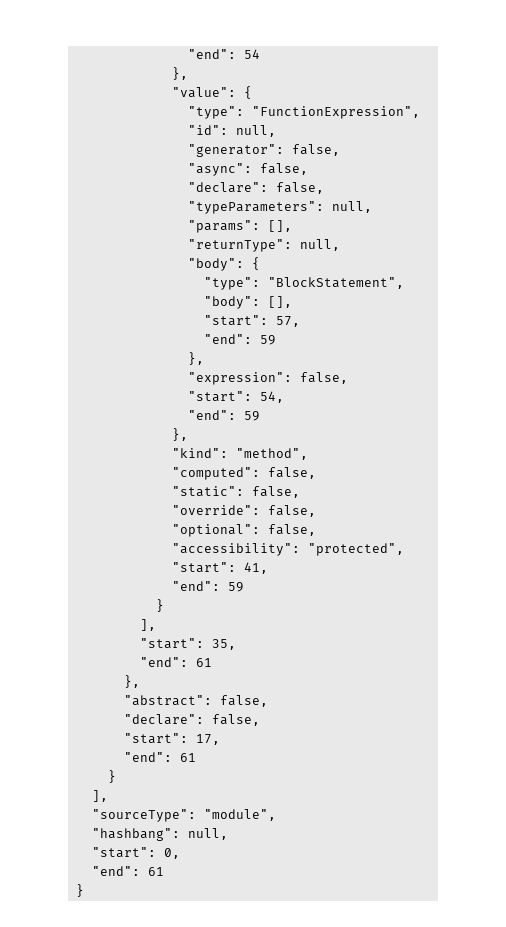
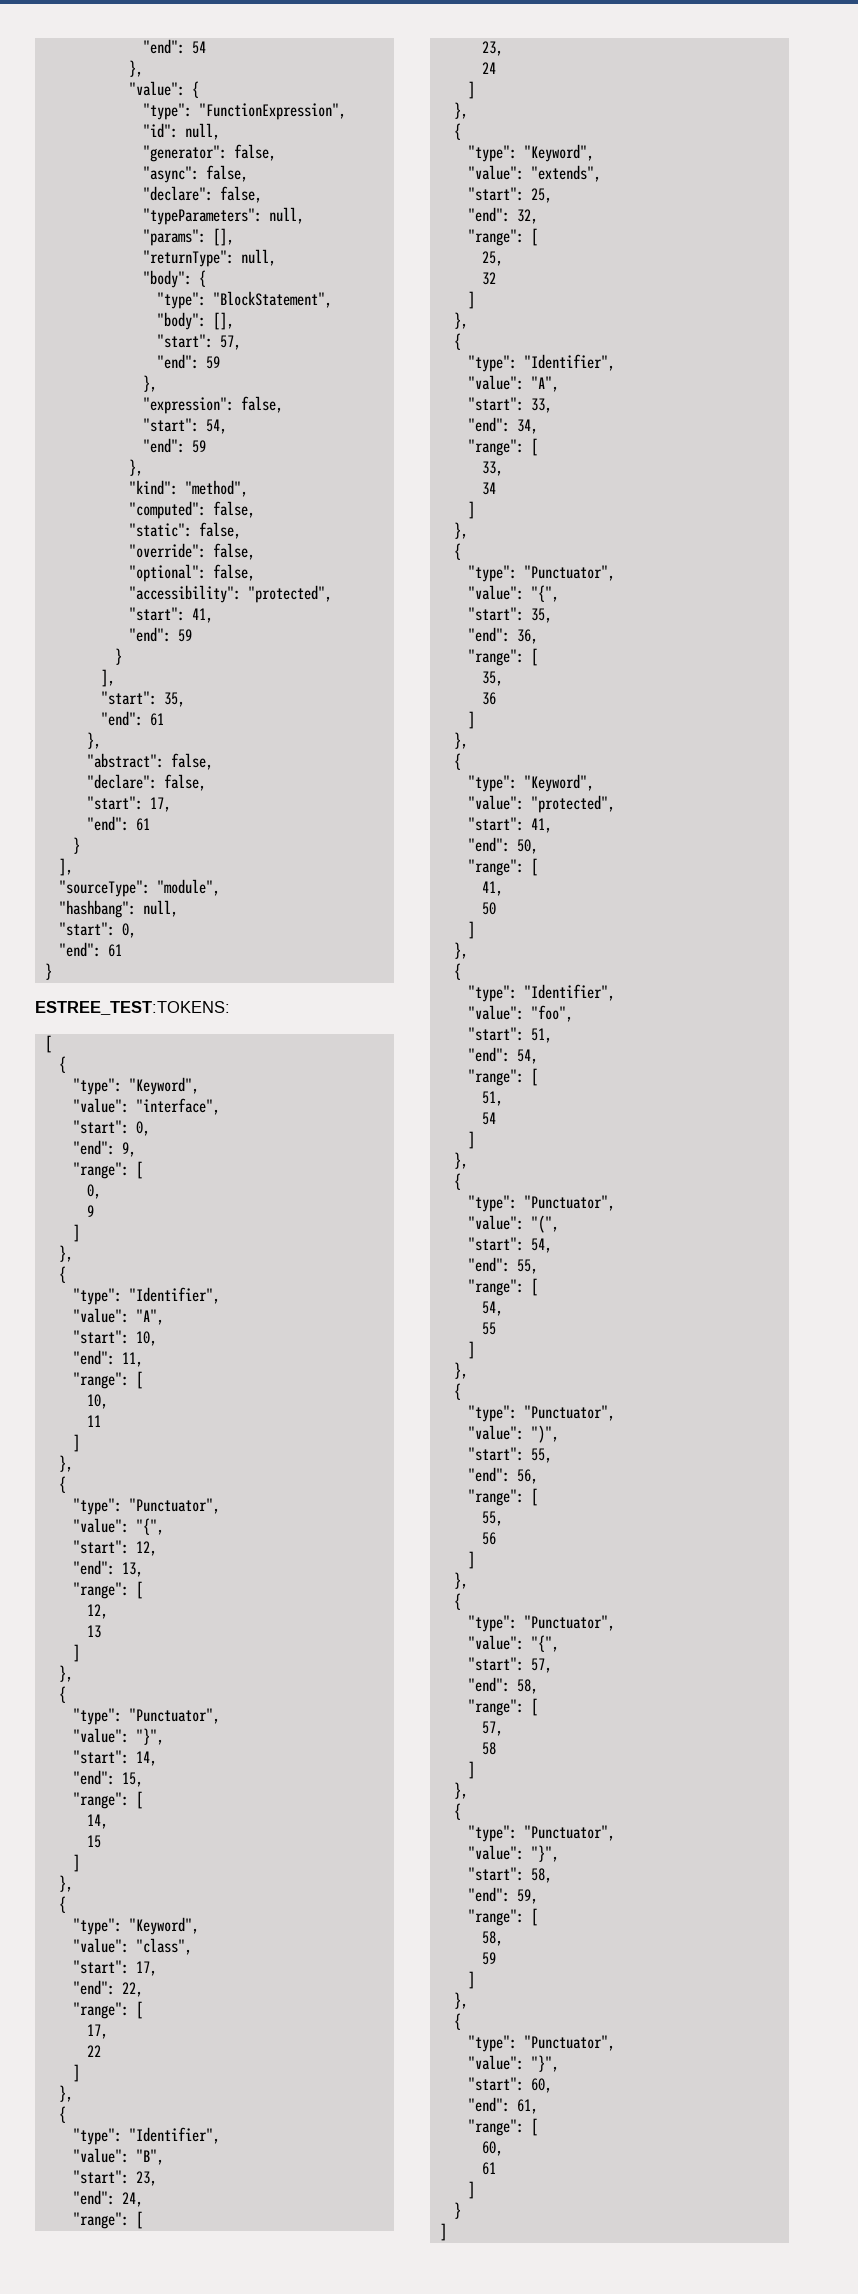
(84, 890) none -> [35,1001,230,1015] [44,1035,52,1053] [58,1056,66,1073] [72,1077,199,1095] [72,1098,220,1115] [72,1120,150,1136] [72,1140,136,1157] [72,1161,143,1179] [86,1184,101,1199] [86,1205,94,1217] [72,1224,80,1242] [58,1245,73,1262] [58,1266,66,1283] [72,1287,220,1305] [72,1308,164,1325] [72,1330,157,1346] [72,1350,143,1367] [72,1371,143,1389] [86,1394,108,1409] [86,1415,101,1427] [72,1434,80,1452] [58,1455,73,1472] [58,1476,66,1493] [72,1498,220,1515] [72,1518,164,1535] [72,1540,157,1556] [72,1560,143,1577] [72,1581,143,1599] [86,1604,108,1619] [86,1625,101,1638] [72,1644,80,1662] [58,1665,73,1682] [58,1686,66,1703] [72,1708,220,1725] [72,1728,164,1745] [72,1750,157,1766] [72,1770,143,1787] [72,1791,143,1809] [86,1814,108,1829] [86,1835,101,1848] [72,1854,80,1872] [58,1875,73,1892] [58,1896,66,1913] [72,1917,199,1935] [72,1938,192,1955] [72,1960,157,1976] [72,1980,143,1997] [72,2001,143,2019] [86,2024,108,2039] [86,2045,101,2057] [72,2064,80,2082] [58,2085,73,2102] [58,2106,66,2123] [72,2127,220,2145] [72,2148,164,2165] [72,2170,157,2186] [72,2190,143,2207] [72,2211,143,2229] [481,41,503,56] [481,62,496,74] [467,81,475,99] [453,102,468,119] [453,123,461,140] [467,144,594,162] [467,165,601,182] [467,187,552,203] [467,207,538,224] [467,228,538,246] [481,251,503,266] [481,272,496,285] [467,291,475,309] [453,312,468,329] [453,333,461,350] [467,354,615,372] [467,375,559,392] [467,397,552,413] [467,417,538,434] [467,438,538,456] [481,461,503,476] [481,482,496,495] [467,501,475,519] [453,522,468,539] [453,543,461,560] [467,565,615,582] [467,585,559,602] [467,607,552,623] [467,627,538,644] [467,648,538,666] [481,671,503,686] [481,692,496,705] [467,711,475,729] [453,732,468,749] [453,753,461,770] [467,774,594,792] [467,795,615,813] [467,817,552,833] [467,837,538,854] [467,858,538,876] [481,881,503,896] [481,902,496,915] [467,921,475,939] [453,942,468,959] [453,963,461,980] [467,984,615,1002] [467,1005,573,1022] [467,1027,552,1043] [467,1047,538,1064] [467,1068,538,1086] [481,1091,503,1106] [481,1112,496,1125] [467,1131,475,1149] [453,1152,468,1169] [453,1173,461,1190] [467,1195,615,1212] [467,1215,559,1233] [467,1237,552,1253] [467,1257,538,1274] [467,1278,538,1296] [481,1301,503,1316] [481,1322,496,1335] [467,1341,475,1359] [453,1362,468,1379] [453,1383,461,1400] [467,1405,615,1422] [467,1425,559,1443] [467,1447,552,1463] [467,1467,538,1484] [467,1488,538,1506] [481,1511,503,1526] [481,1532,496,1545] [467,1551,475,1569] [453,1572,468,1589] [453,1593,461,1610] [467,1615,615,1632] [467,1635,559,1652] [467,1657,552,1673] [467,1677,538,1694] [467,1698,538,1716] [481,1721,503,1736] [481,1742,496,1755] [467,1761,475,1779] [453,1782,468,1799] [453,1803,461,1820] [467,1825,615,1842] [467,1845,559,1862] [467,1867,552,1883] [467,1887,538,1904] [467,1908,538,1926] [481,1931,503,1946] [481,1952,496,1965] [467,1971,475,1989] [453,1992,468,2009] [453,2013,461,2030] [467,2035,615,2052] [467,2055,559,2072] [467,2077,552,2093] [467,2097,538,2114] [467,2118,538,2136] [481,2141,503,2156] [481,2162,496,2175] [467,2181,475,2199] [453,2202,461,2219] [439,2223,447,2241] // ESTREE_TEST:TOKENS: // [ // { // "type": "Keyword", // "value": "interface", // "start": 0, // "end": 9, // "range": [ // 0, // 9 // ] // }, // { // "type": "Identifier", // "value": "A", // "start": 10, // "end": 11, // "range": [ // 10, // 11 // ] // }, // { // "type": "Punctuator", // "value": "{", // "start": 12, // "end": 13, // "range": [ // 12, // 13 // ] // }, // { // "type": "Punctuator", // "value": "}", // "start": 14, // "end": 15, // "range": [ // 14, // 15 // ] // }, // { // "type": "Keyword", // "value": "class", // "start": 17, // "end": 22, // "range": [ // 17, // 22 // ] // }, // { // "type": "Identifier", // "value": "B", // "start": 23, // "end": 24, // "range": [ // 23, // 24 // ] // }, // { // "type": "Keyword", // "value": "extends", // "start": 25, // "end": 32, // "range": [ // 25, // 32 // ] // }, // { // "type": "Identifier", // "value": "A", // "start": 33, // "end": 34, // "range": [ // 33, // 34 // ] // }, // { // "type": "Punctuator", // "value": "{", // "start": 35, // "end": 36, // "range": [ // 35, // 36 // ] // }, // { // "type": "Keyword", // "value": "protected", // "start": 41, // "end": 50, // "range": [ // 41, // 50 // ] // }, // { // "type": "Identifier", // "value": "foo", // "start": 51, // "end": 54, // "range": [ // 51, // 54 // ] // }, // { // "type": "Punctuator", // "value": "(", // "start": 54, // "end": 55, // "range": [ // 54, // 55 // ] // }, // { // "type": "Punctuator", // "value": ")", // "start": 55, // "end": 56, // "range": [ // 55, // 56 // ] // }, // { // "type": "Punctuator", // "value": "{", // "start": 57, // "end": 58, // "range": [ // 57, // 58 // ] // }, // { // "type": "Punctuator", // "value": "}", // "start": 58, // "end": 59, // "range": [ // 58, // 59 // ] // }, // { // "type": "Punctuator", // "value": "}", // "start": 60, // "end": 61, // "range": [ // 60, // 61 // ] // } // ]

